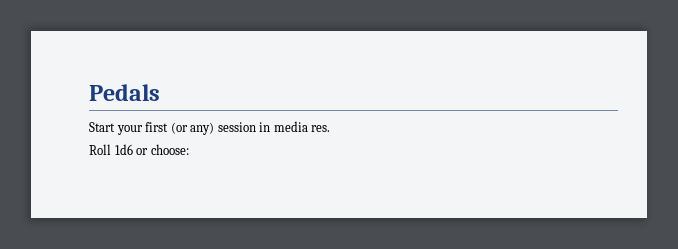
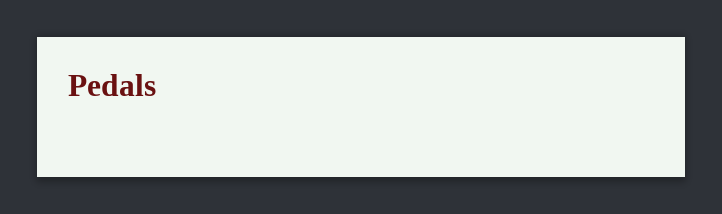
[89,121,331,135] [89,144,189,155] // Start your first (or any) session in media res. // Roll 1d6 or choose: -> (156, 85) none

